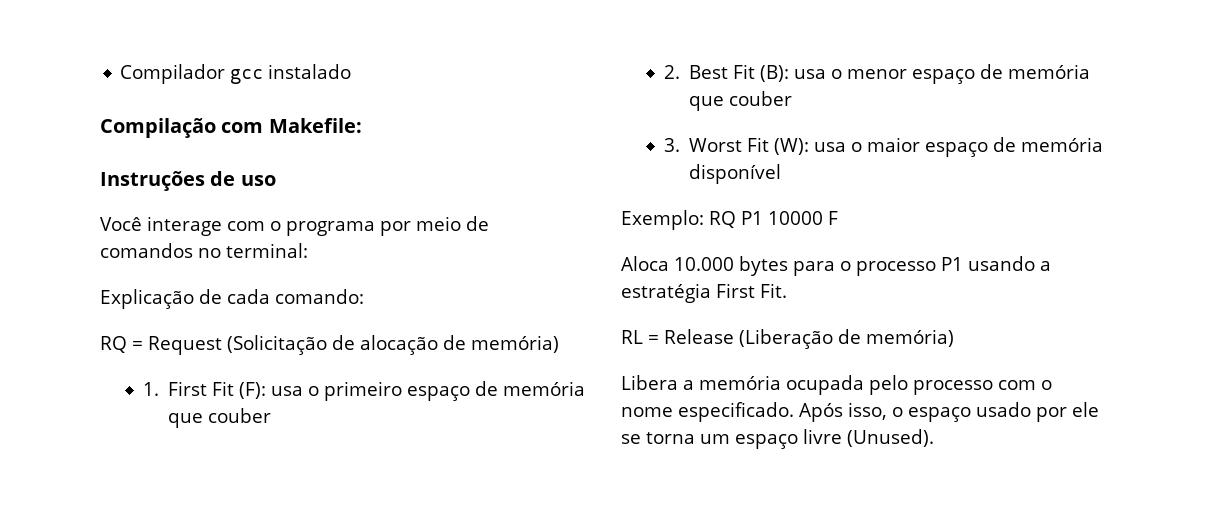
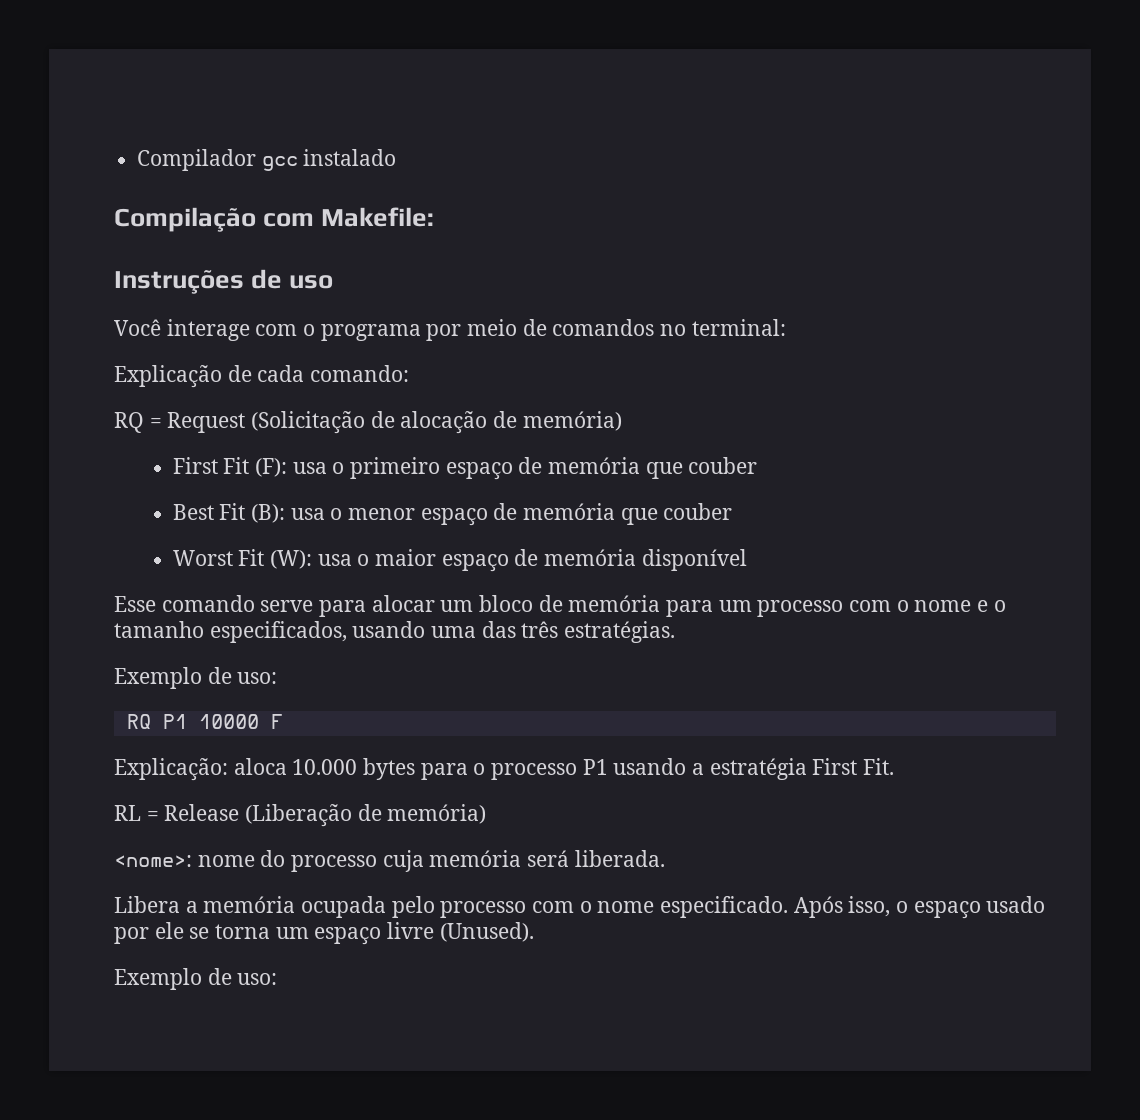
[142,382,159,396] 1. -> (622, 421) none
[663,65,680,79] 2. -> (758, 465) none
[663,138,680,152] 3. -> (733, 511) none
[621,210,704,230] Exemplo: -> [114,595,1006,617] [114,621,676,643] [114,667,278,689] Esse comando serve para alocar um bloco de memória para um processo com o nome e o tamanho especificados, usando uma das três estratégias. // Exemplo de uso: //
[621,256,669,271] Aloca -> [114,758,287,781] Explicação: aloca
(954, 338) none -> [114,850,665,872] // <nome>: nome do processo cuja memória será liberada.
(934, 438) none -> [114,968,278,990] // Exemplo de uso:

